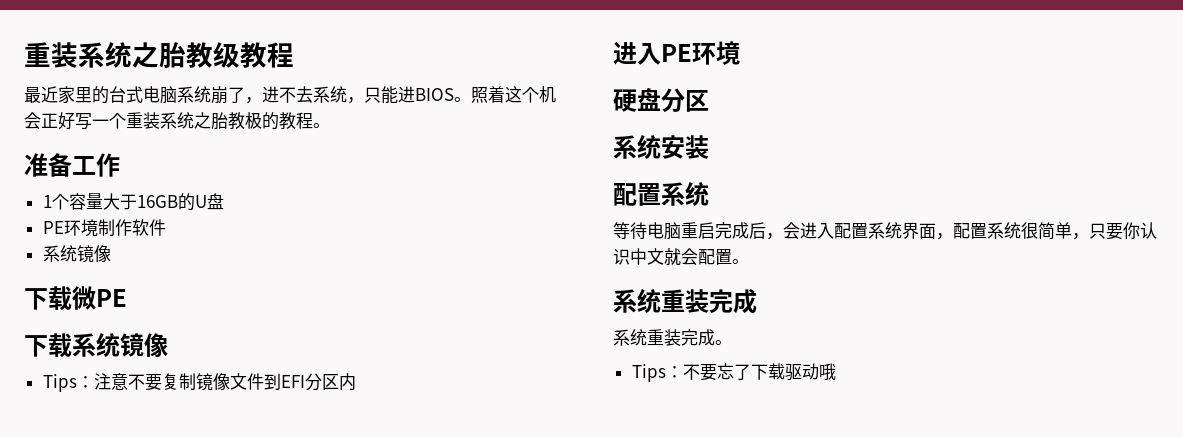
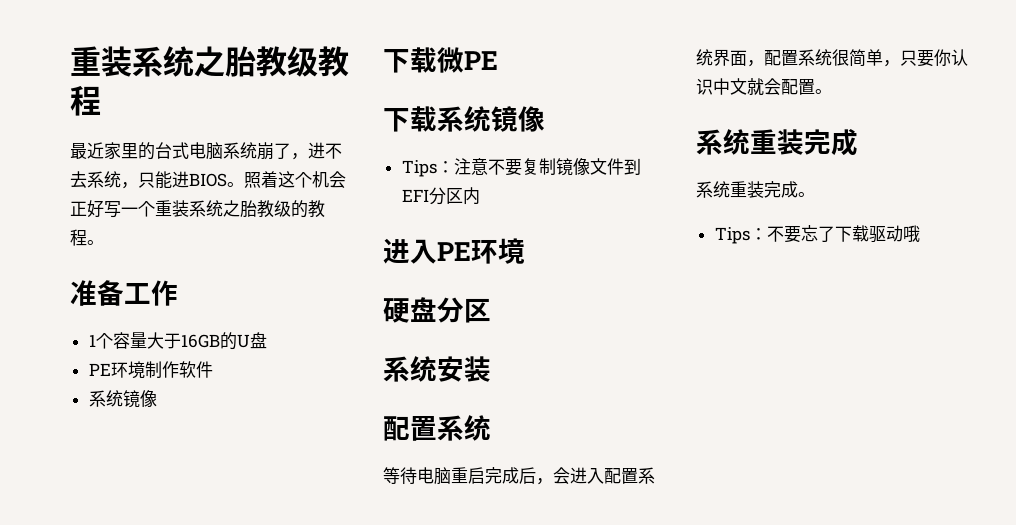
[245,112,262,129] 极 -> [274,200,291,217] 级

